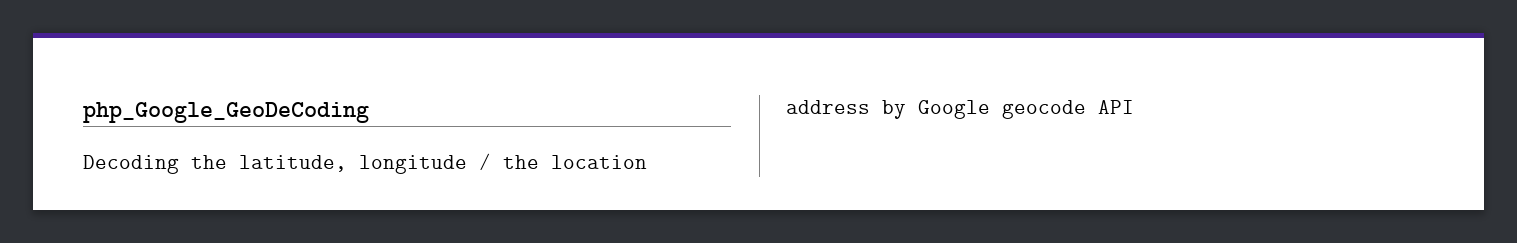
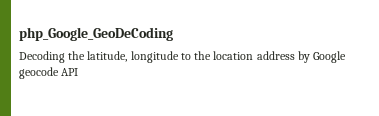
[479,153,491,170] / -> [180,53,191,60] to

